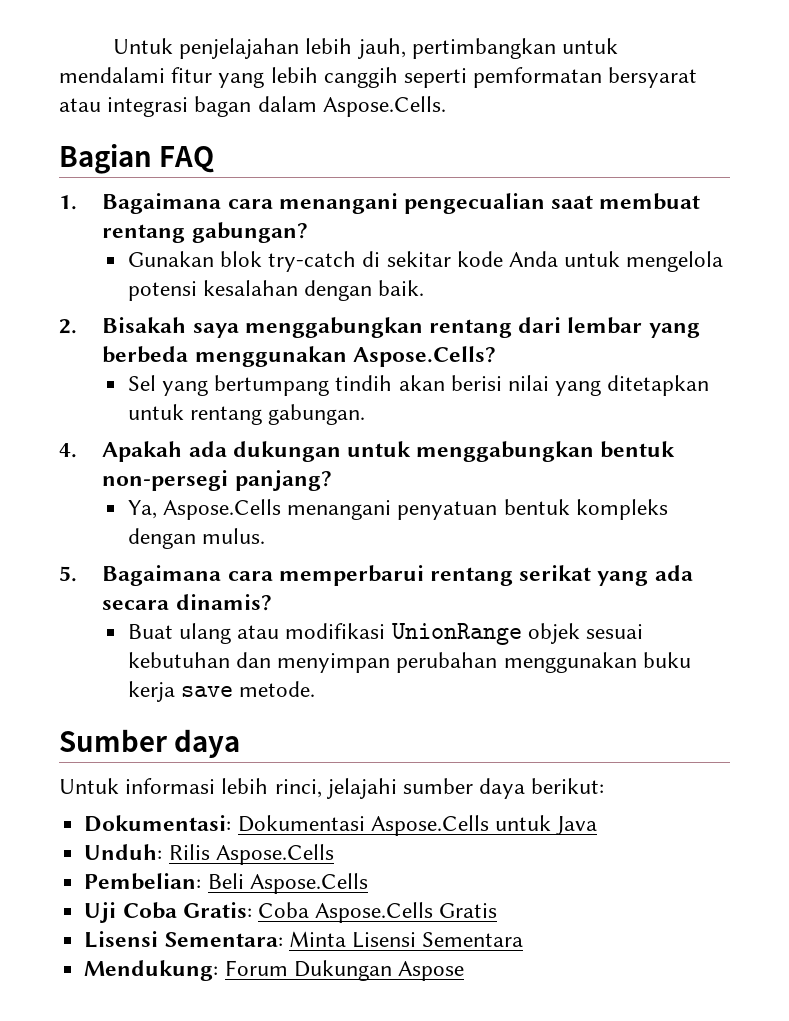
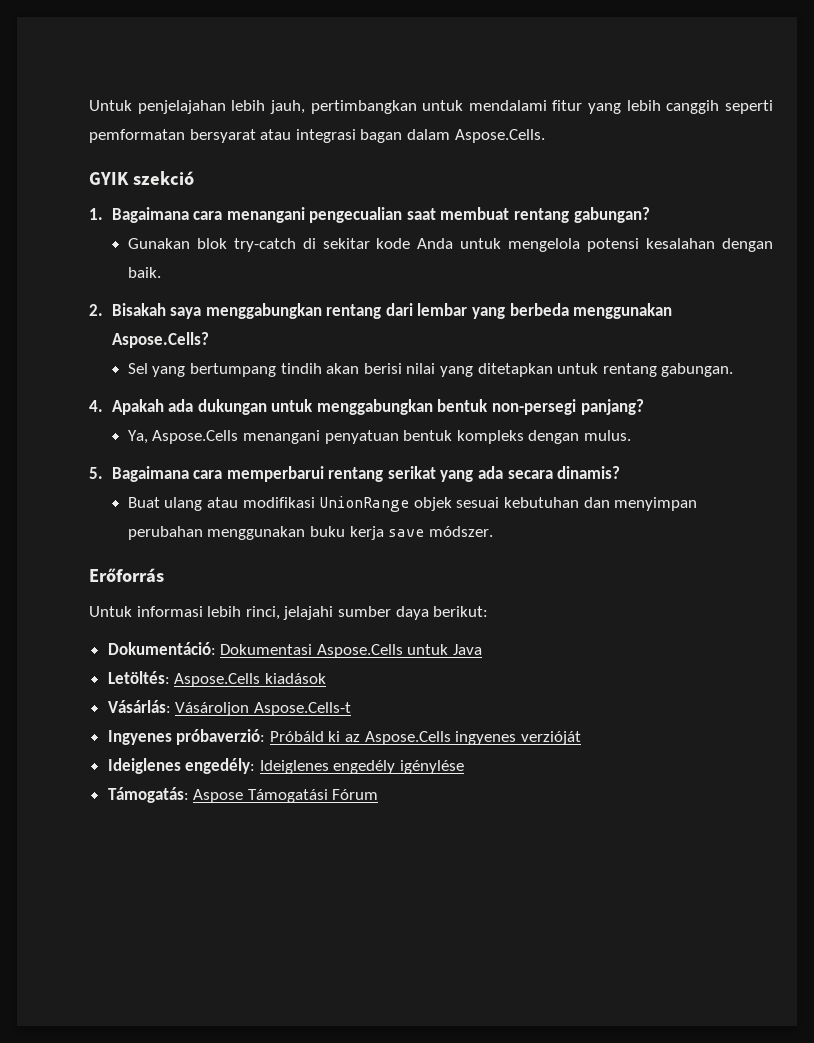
[59,144,215,174] Bagian FAQ -> [89,171,194,185] GYIK szekció
[239,681,316,697] [59,729,241,758] metode. // Sumber daya -> [428,526,493,537] [89,568,164,583] módszer. // Erőforrás
[84,815,232,832] Dokumentasi: -> [107,642,216,655] Dokumentáció:
[84,844,334,865] [84,873,368,894] [84,902,498,923] [84,931,524,948] [84,960,464,981] Unduh: Rilis Aspose.Cells // Pembelian: Beli Aspose.Cells // Uji Coba Gratis: Coba Aspose.Cells Gratis // Lisensi Sementara: Minta Lisensi Sementara // Mendukung: Forum Dukungan Aspose -> [107,671,326,687] [107,700,351,716] [107,729,581,745] [107,758,465,774] [107,787,379,803] Letöltés: Aspose.Cells kiadások // Vásárlás: Vásároljon Aspose.Cells-t // Ingyenes próbaverzió: Próbáld ki az Aspose.Cells ingyenes verzióját // Ideiglenes engedély: Ideiglenes engedély igénylése // Támogatás: Aspose Támogatási Fórum

